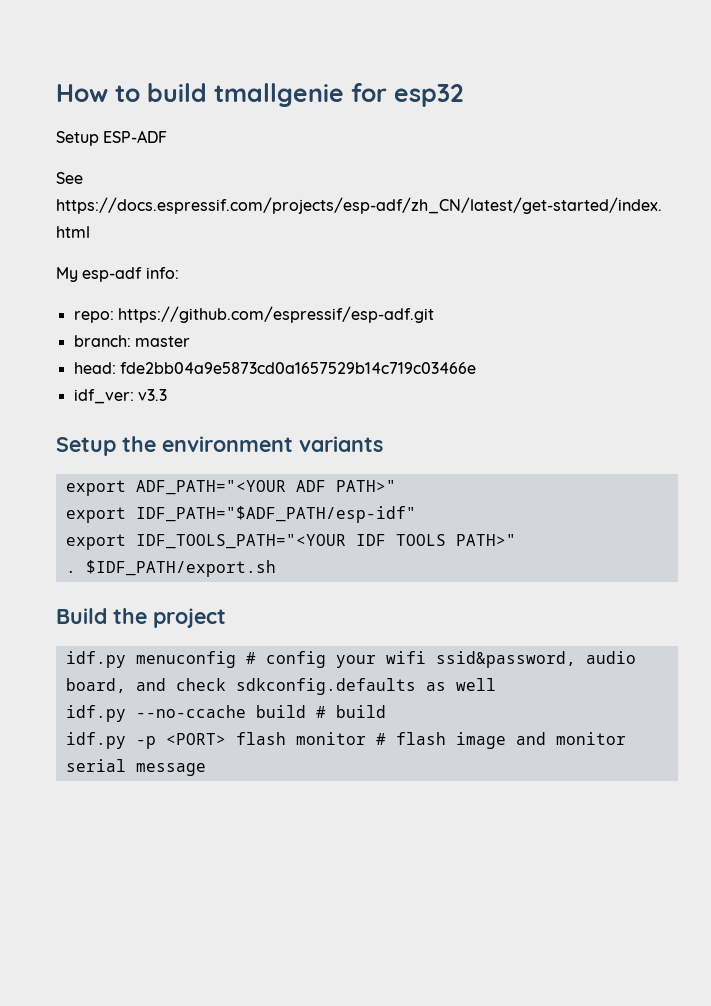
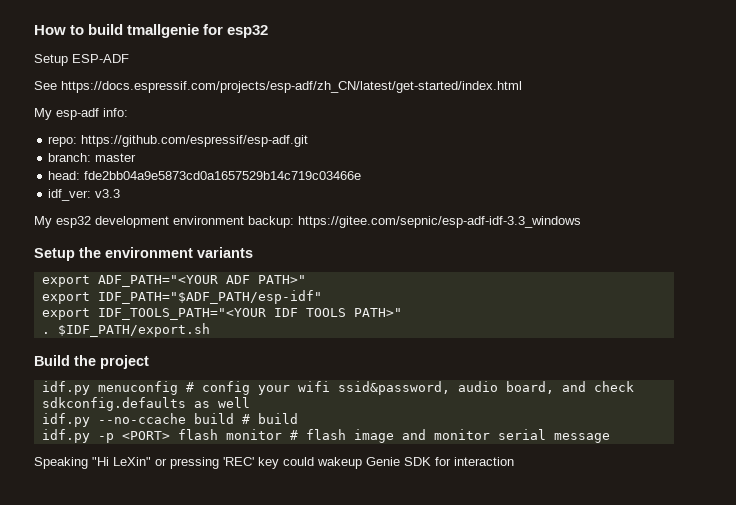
(167, 395) none -> [34,216,581,228] // My esp32 development environment backup: https://gitee.com/sepnic/esp-adf-idf-3.3_windows
(206, 769) none -> [34,457,514,469] // Speaking "Hi LeXin" or pressing 'REC' key could wakeup Genie SDK for interaction

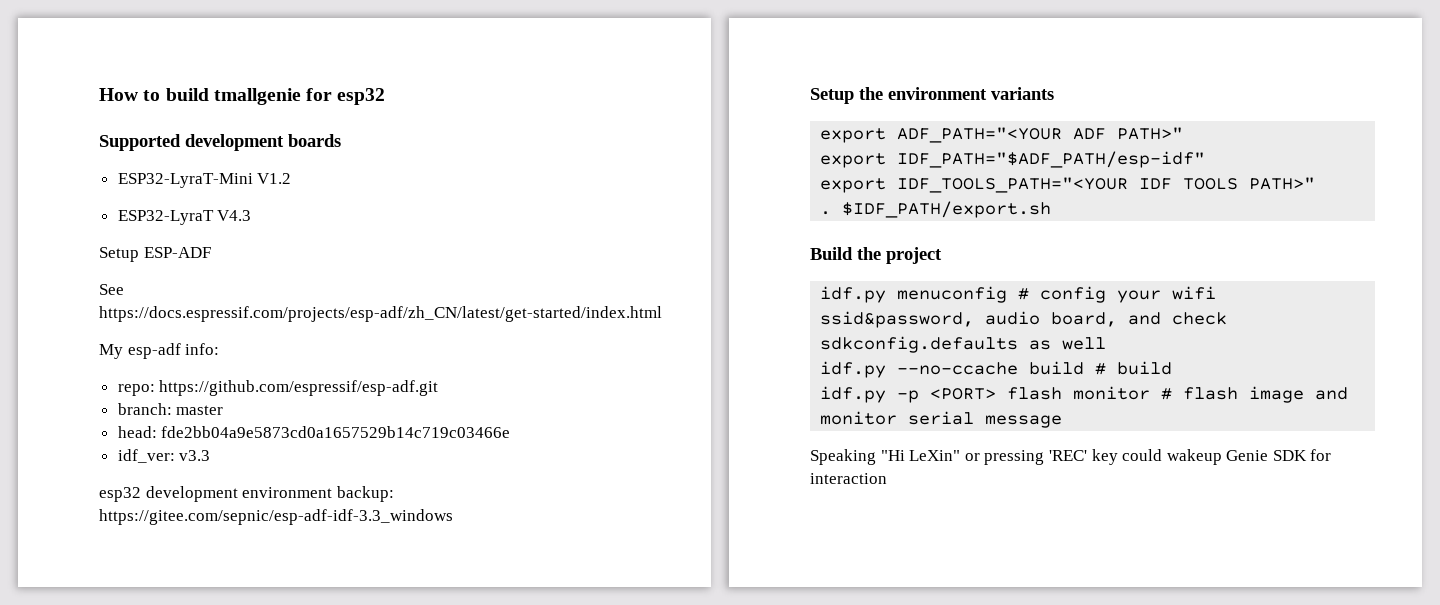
(269, 31) none -> [99,134,341,151] [117,173,292,188] [117,210,252,225] // Supported development boards // ESP32-LyraT-Mini V1.2 // ESP32-LyraT V4.3
[34,216,52,228] My -> (211, 455) none

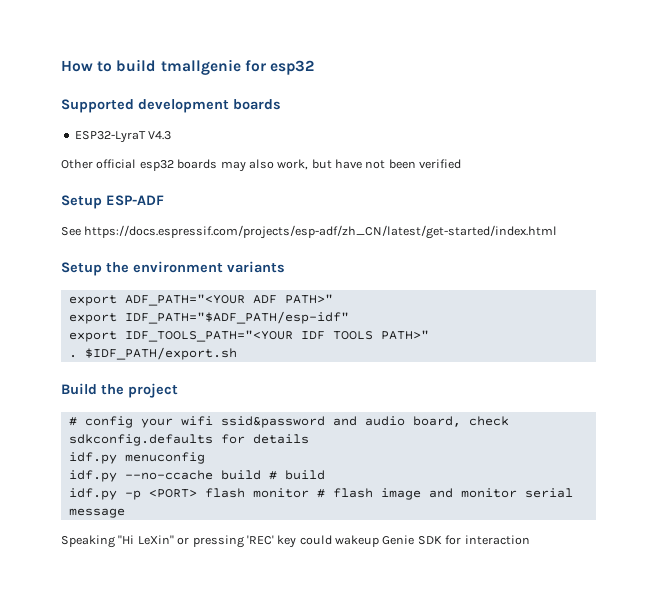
[117,173,292,188] // ESP32-LyraT-Mini V1.2 -> (281, 104) none
[99,247,211,262] [99,284,124,295] [99,306,662,322] [99,343,220,359] [117,380,439,396] [117,403,224,415] [117,426,511,438] [117,449,211,463] [99,486,394,502] [99,509,453,525] Setup ESP-ADF // See https://docs.espressif.com/projects/esp-adf/zh_CN/latest/get-started/index.html // My esp-adf info: // repo: https://github.com/espressif/esp-adf.git // branch: master // head: fde2bb04a9e5873cd0a1657529b14c719c03466e // idf_ver: v3.3 // esp32 development environment backup: https://gitee.com/sepnic/esp-adf-idf-3.3_windows -> [61,159,462,172] [61,195,164,209] [61,225,558,239] Other official esp32 boards may also work, but have not been verified // Setup ESP-ADF // See https://docs.espressif.com/projects/esp-adf/zh_CN/latest/get-started/index.html
[820,286,1008,303] idf.py menuconfig -> (178, 390) none
[820,311,975,328] ssid&password, -> [220,416,357,428] ssid&password and
[1128,312,1162,325] and -> (461, 421) none
[1029,337,1107,350] as well -> [220,434,309,444] [68,452,205,464] for details // idf.py menuconfig

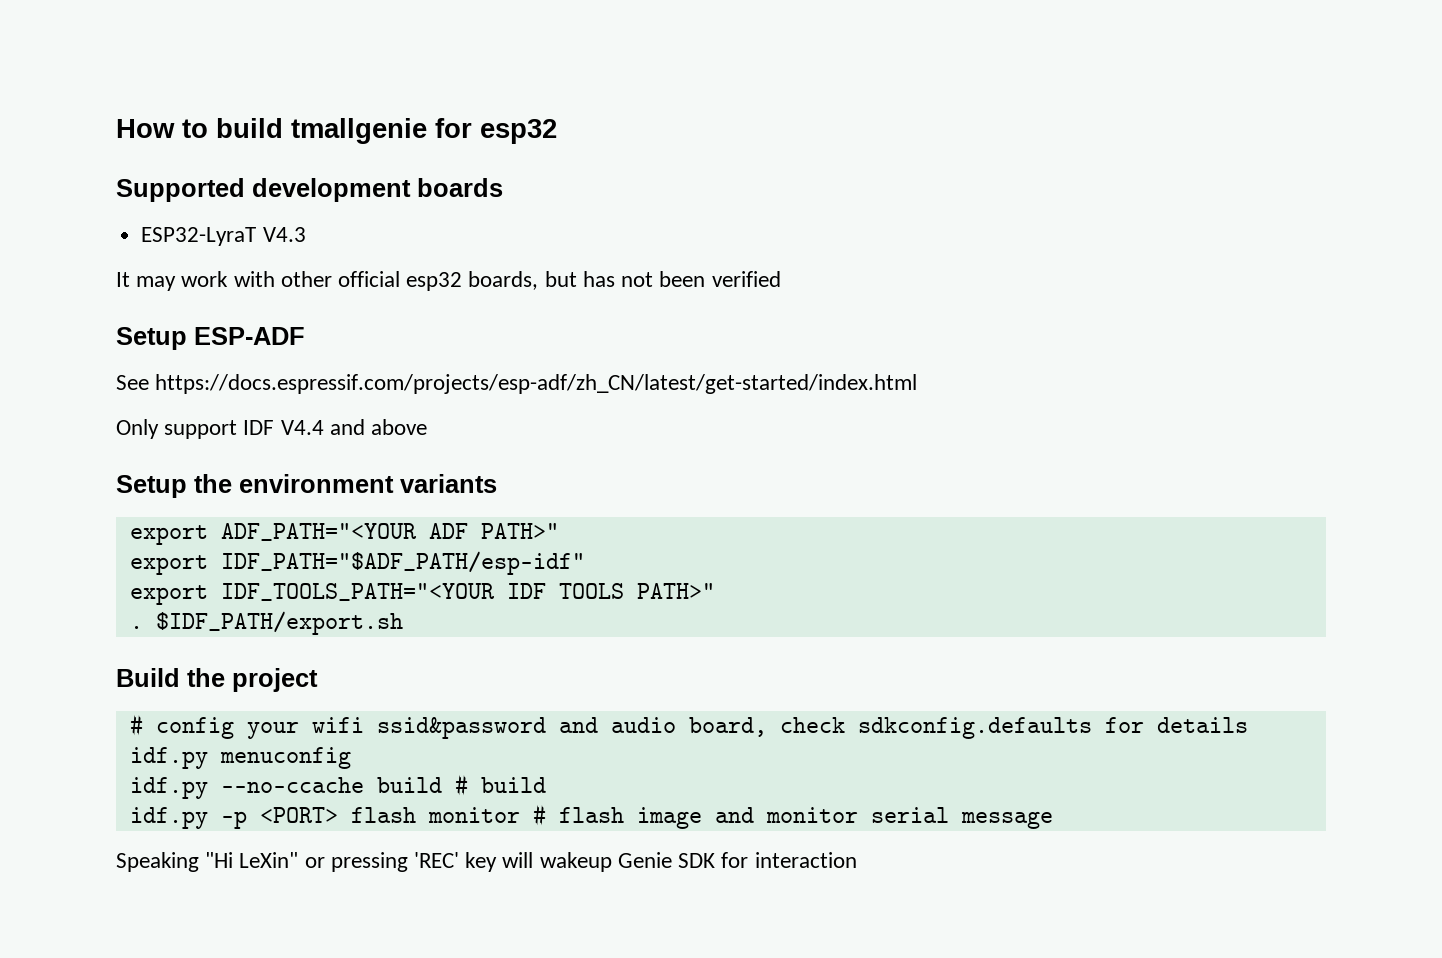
[61,159,362,172] Other official esp32 boards may also work, but have -> [116,271,615,291] It may work with other official esp32 boards, but has
(558, 232) none -> [116,419,428,439] // Only support IDF V4.4 and above
[299,535,332,545] could -> [502,852,534,868] will

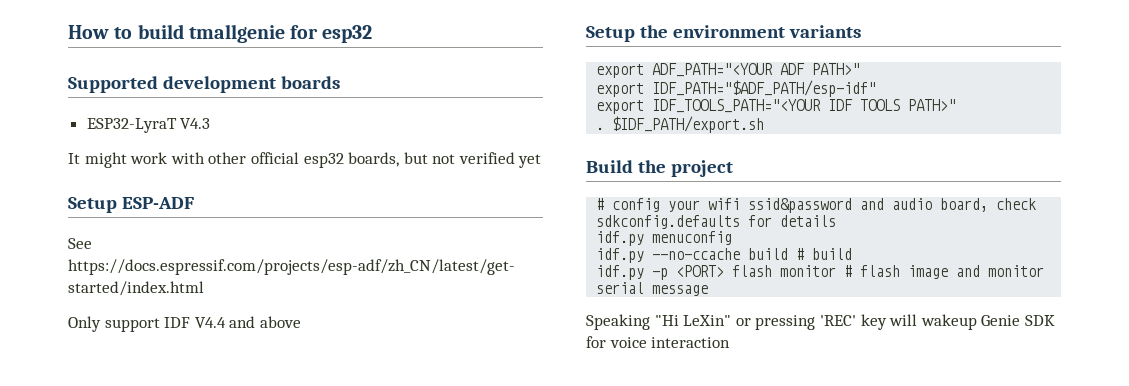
[136,276,177,291] may -> [84,152,127,168] might
[582,271,706,287] has not been -> [432,154,456,164] not
(781, 279) none -> [518,154,542,168] yet
(749, 860) none -> [609,337,647,348] voice

